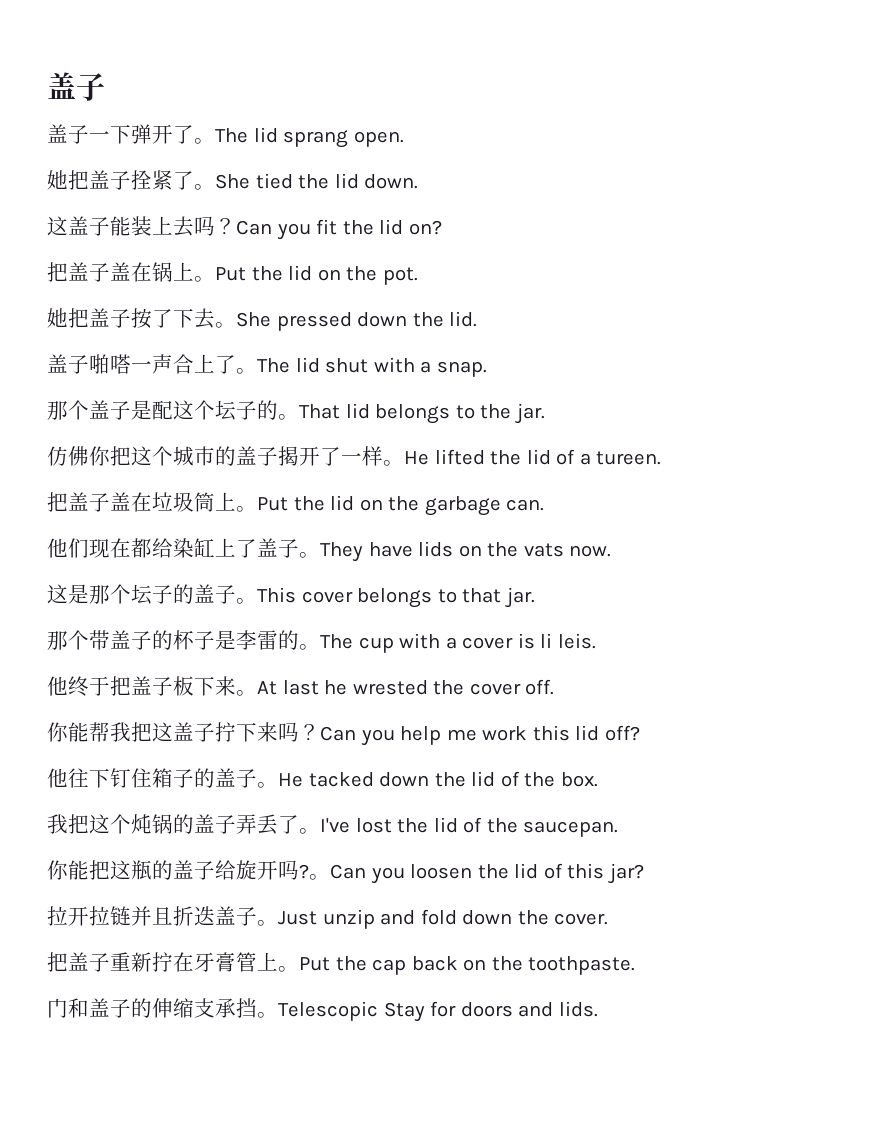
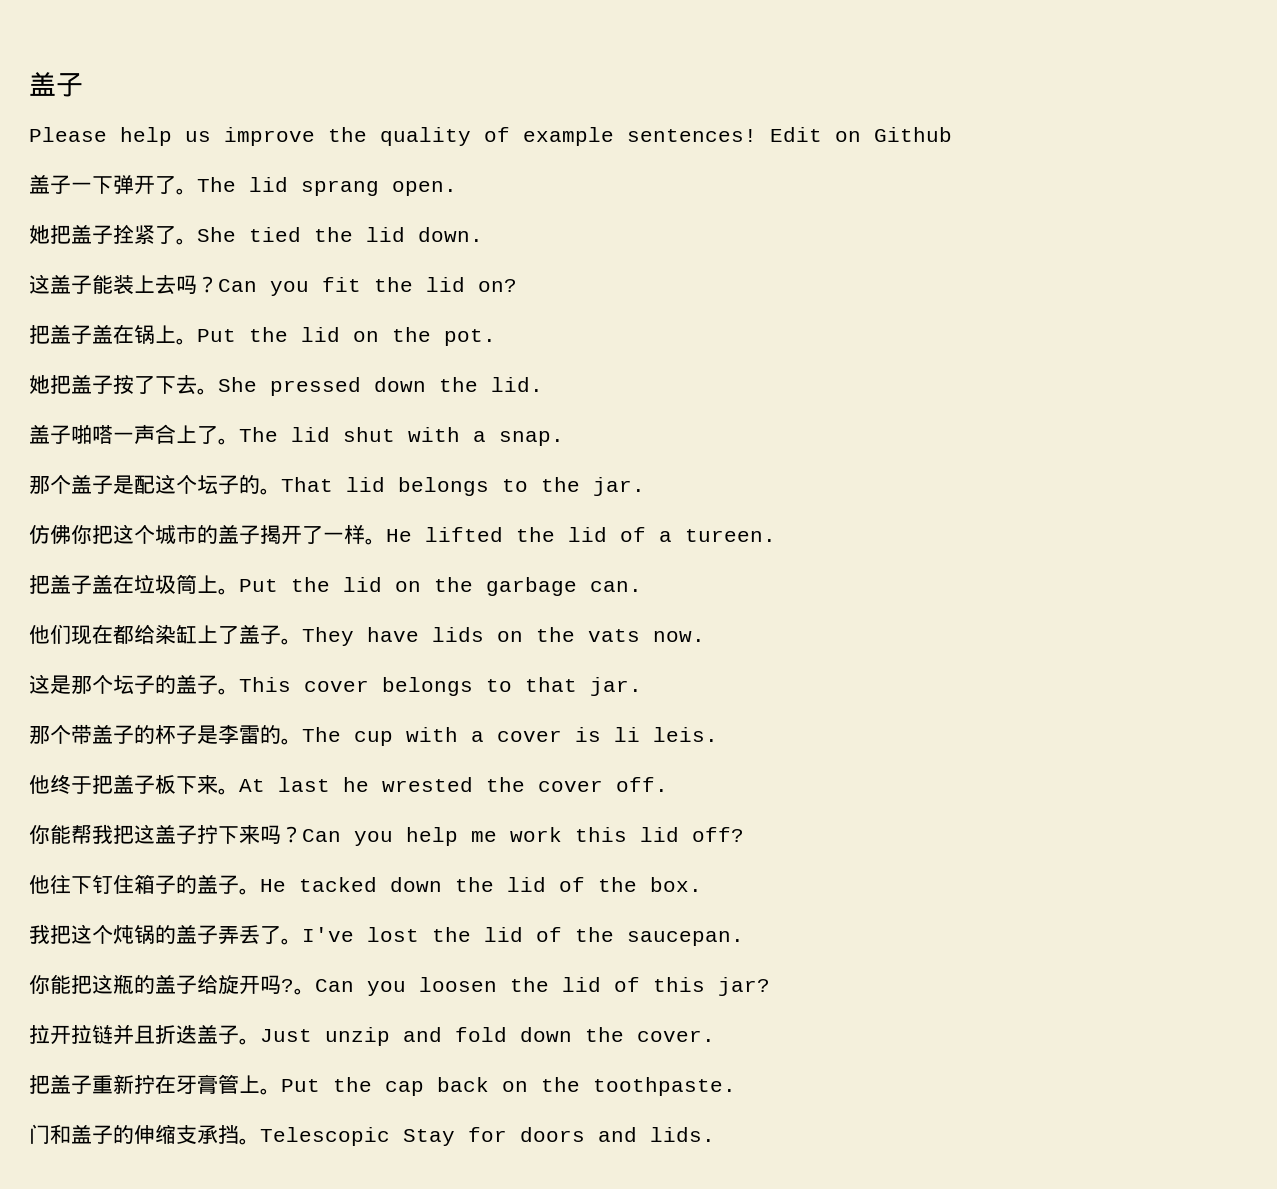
[47,72,105,101] 盖子 -> [29,72,83,97] [29,127,952,146] 盖子 // Please help us improve the quality of example sentences! Edit on Github

